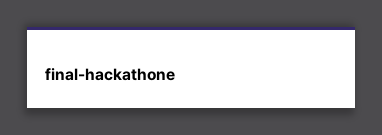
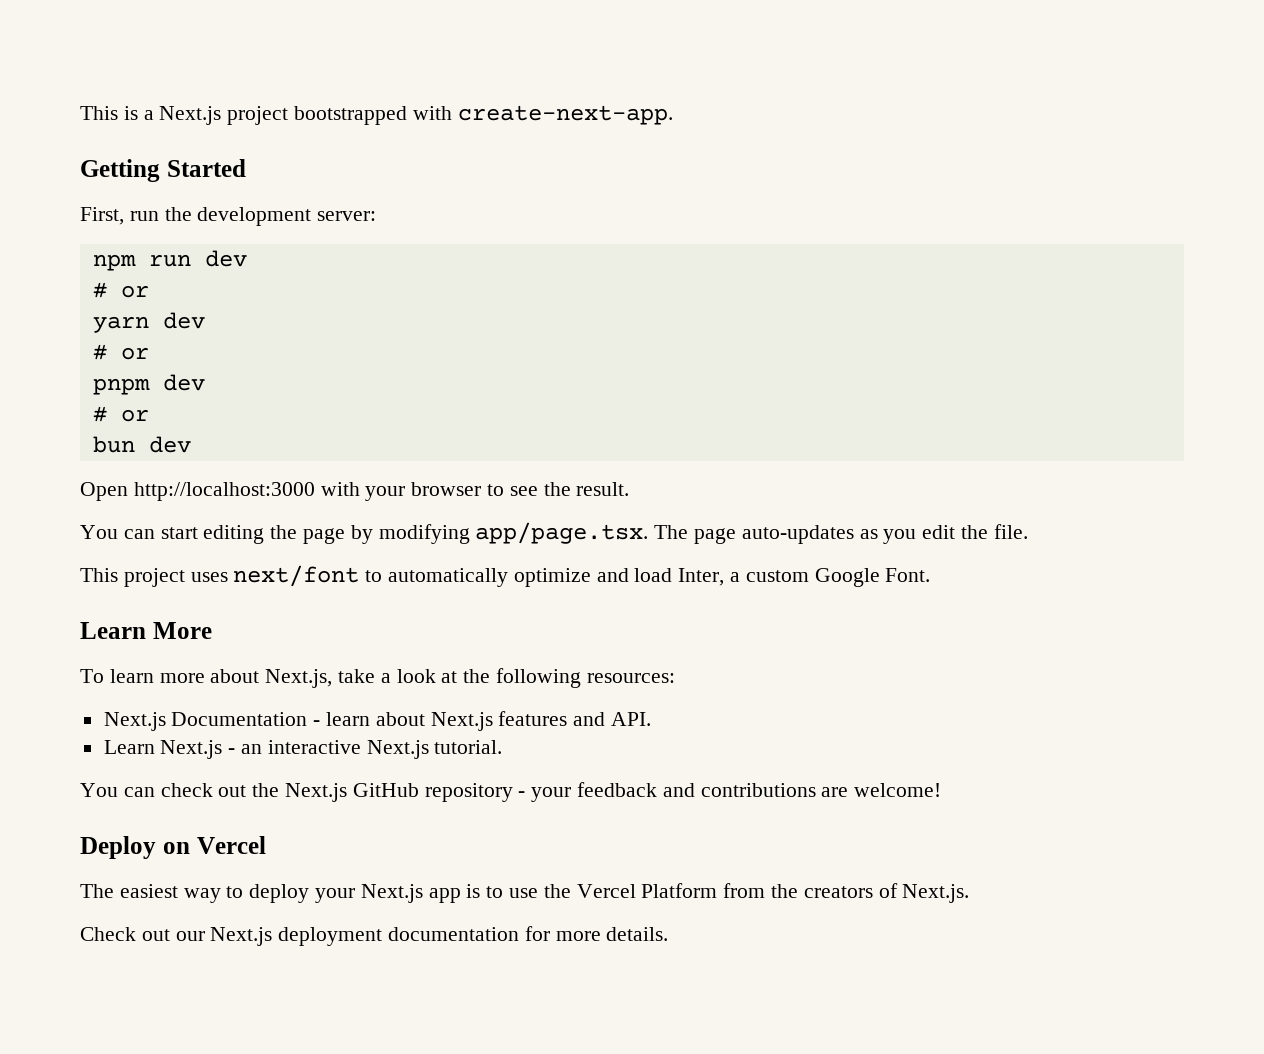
[45,68,175,81] final-hackathone -> [80,105,673,125] [80,159,246,182] [80,207,377,226] [92,250,247,271] [92,282,149,298] [92,312,205,333] [92,344,149,360] [92,374,205,395] [92,406,149,422] [92,436,191,453] [80,482,630,501] [80,522,1028,544] [80,565,931,587] [80,622,212,639] [80,668,675,688] [103,711,652,731] [103,740,503,759] [80,782,942,802] [80,836,266,859] [80,883,970,903] [80,926,669,946] This is a Next.js project bootstrapped with create-next-app. // Getting Started // First, run the development server: // npm run dev // # or // yarn dev // # or // pnpm dev // # or // bun dev // Open http://localhost:3000 with your browser to see the result. // You can start editing the page by modifying app/page.tsx. The page auto-updates as you edit the file. // This project uses next/font to automatically optimize and load Inter, a custom Google Font. // Learn More // To learn more about Next.js, take a look at the following resources: // Next.js Documentation - learn about Next.js features and API. // Learn Next.js - an interactive Next.js tutorial. // You can check out the Next.js GitHub repository - your feedback and contributions are welcome! // Deploy on Vercel // The easiest way to deploy your Next.js app is to use the Vercel Platform from the creators of Next.js. // Check out our Next.js deployment documentation for more details.

